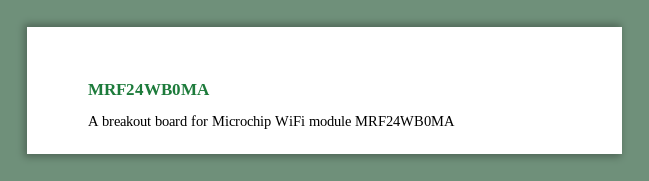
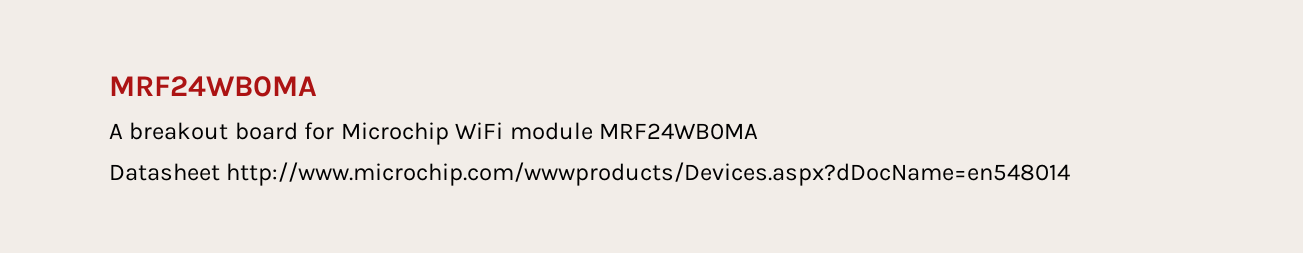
(455, 121) none -> [109,162,1071,186] // Datasheet http://www.microchip.com/wwwproducts/Devices.aspx?dDocName=en548014

